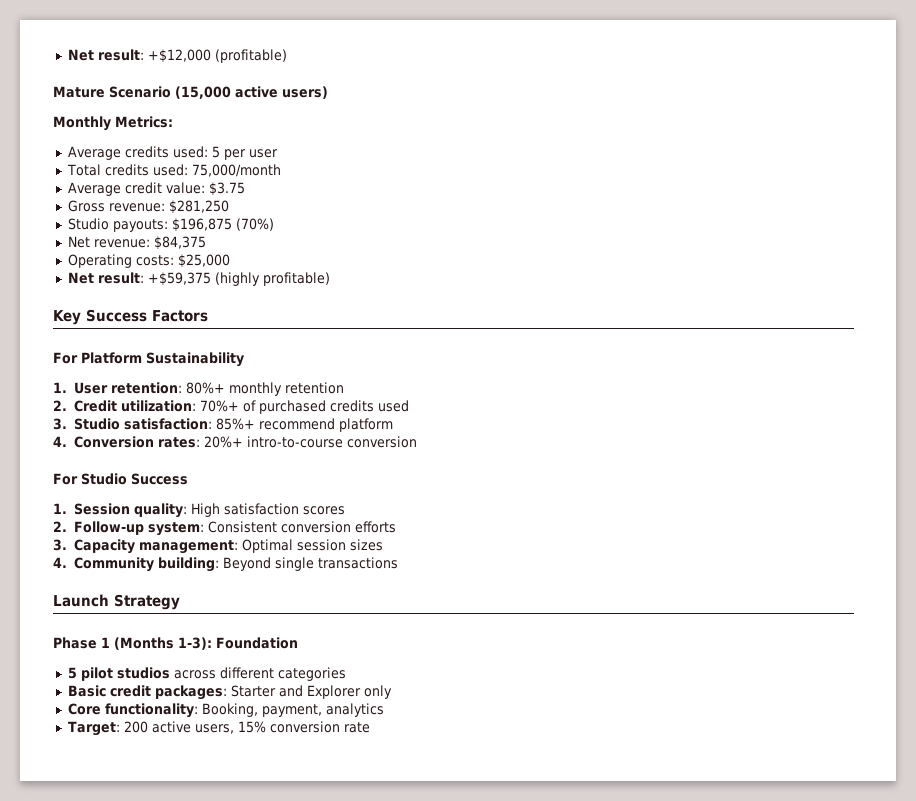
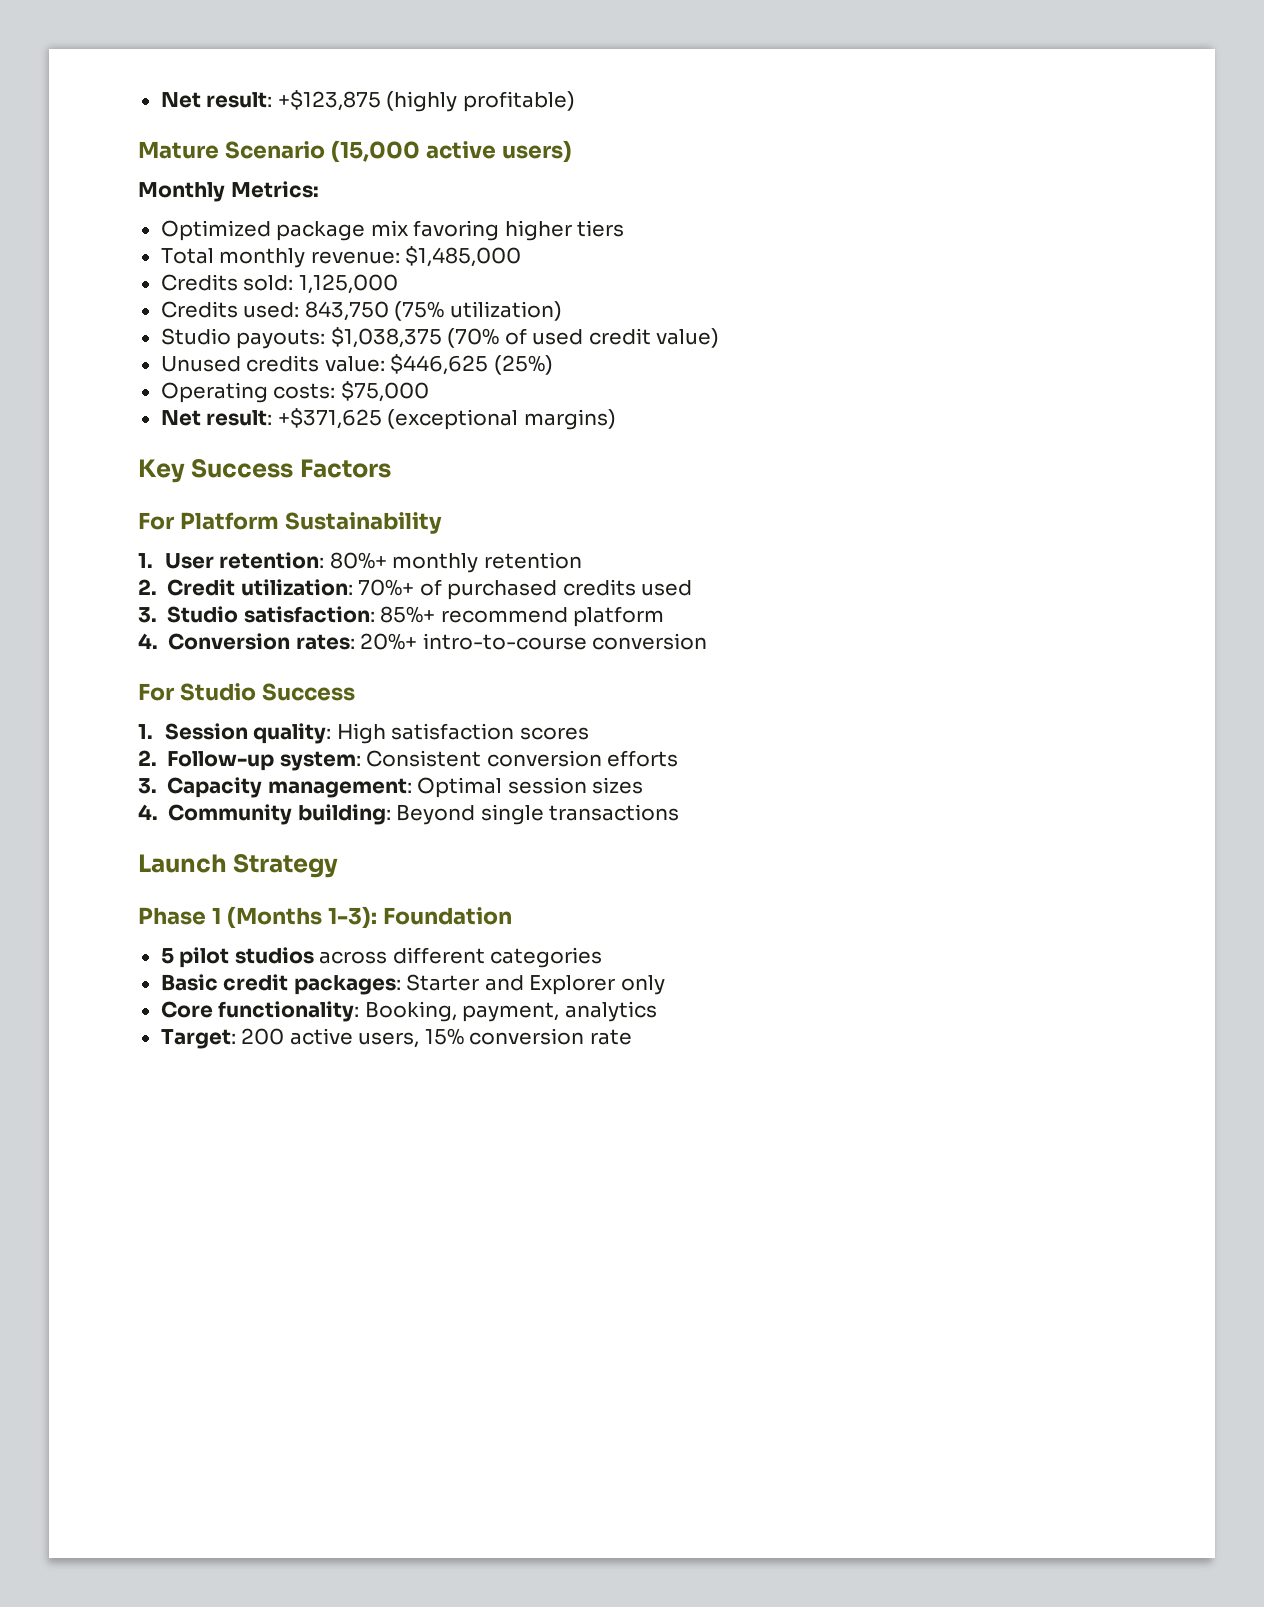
[67,49,287,63] Net result: +$12,000 (profitable) -> [160,90,575,112] Net result: +$123,875 (highly profitable)
[67,146,278,160] [66,164,281,177] [67,182,245,196] [67,200,229,214] [67,218,274,232] [67,236,206,250] Average credits used: 5 per user // Total credits used: 75,000/month // Average credit value: $3.75 // Gross revenue: $281,250 // Studio payouts: $196,875 (70%) // Net revenue: $84,375 -> [160,220,625,241] [160,246,522,268] [160,274,398,294] [160,301,562,321] [160,327,720,349] [160,354,553,375] Optimized package mix favoring higher tiers // Total monthly revenue: $1,485,000 // Credits sold: 1,125,000 // Credits used: 843,750 (75% utilization) // Studio payouts: $1,038,375 (70% of used credit value) // Unused credits value: $446,625 (25%)
[177,254,230,268] [67,272,330,286] $25,000 // Net result: +$59,375 (highly profitable) -> [340,381,429,402] [160,408,616,430] $75,000 // Net result: +$371,625 (exceptional margins)

